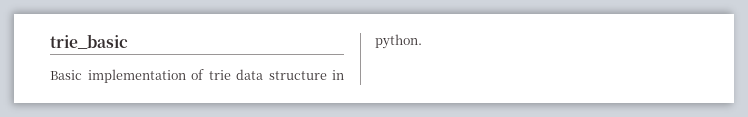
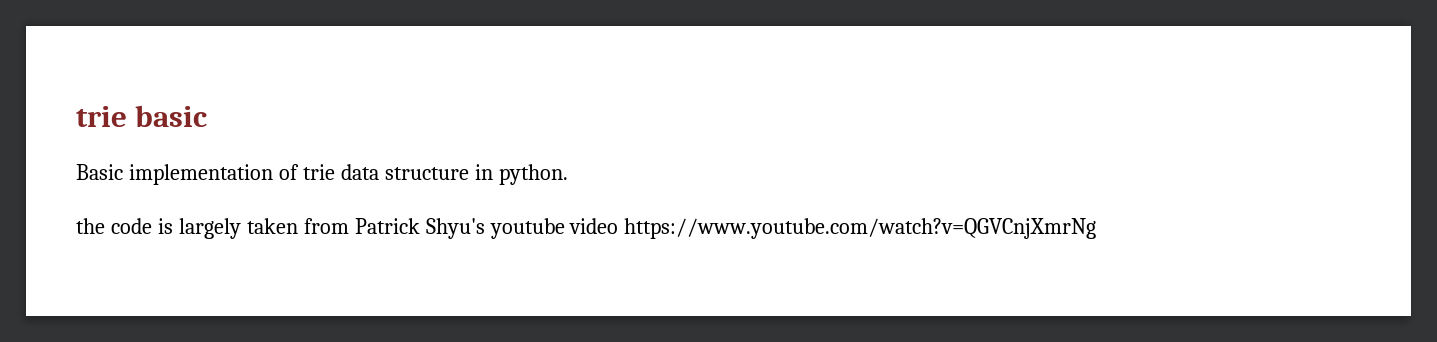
[50,34,128,49] trie_basic -> [76,105,208,127] trie basic
(422, 41) none -> [76,218,1097,239] // the code is largely taken from Patrick Shyu's youtube video https://www.youtube.com/watch?v=QGVCnjXmrNg

